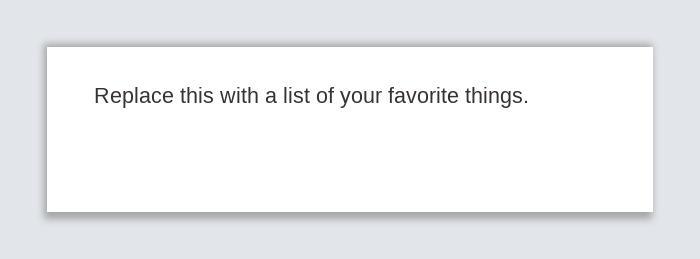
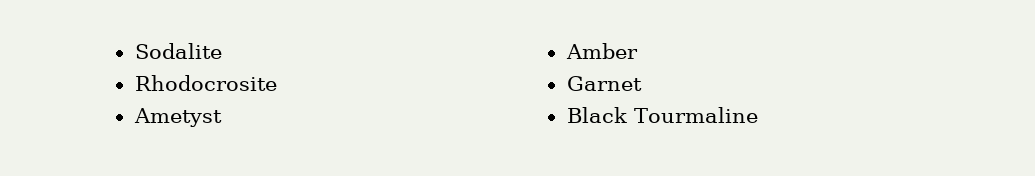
[94,87,529,108] Replace this with a list of your favorite things. -> [134,43,222,59] [134,75,277,91] [133,108,222,127] [565,43,638,59] [566,76,642,91] [566,107,758,123] Sodalite // Rhodocrosite // Ametyst // Amber // Garnet // Black Tourmaline

